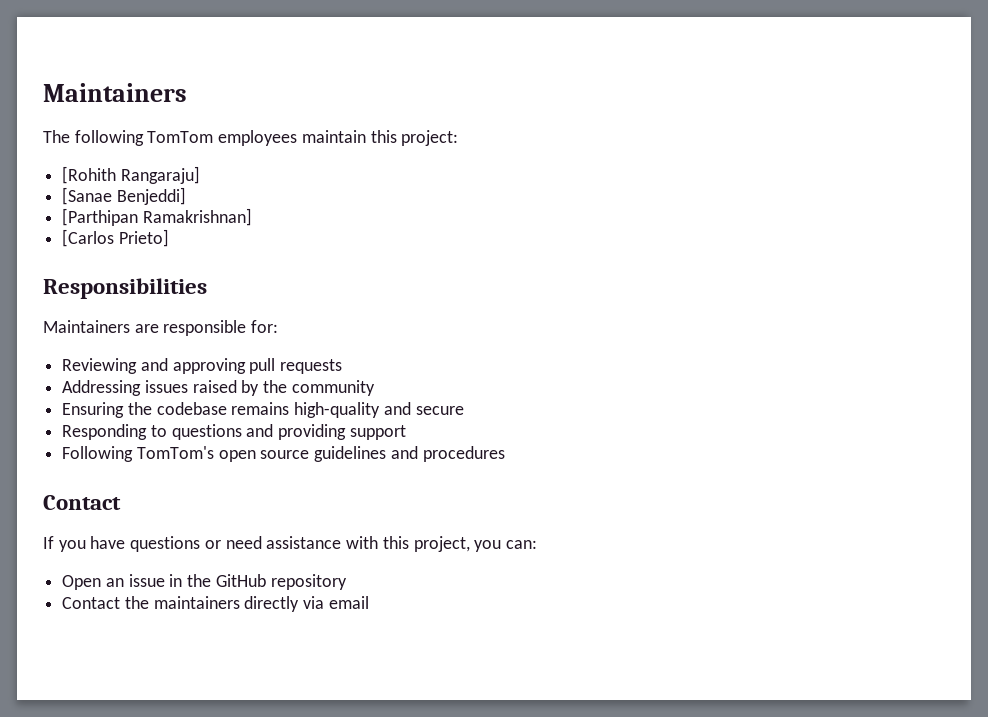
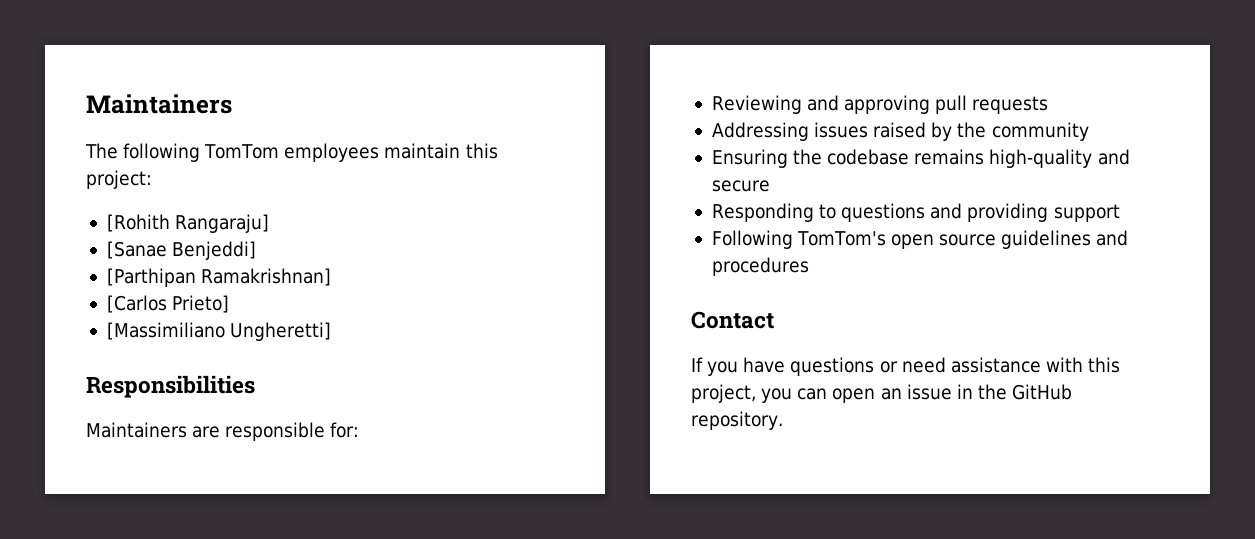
(169, 238) none -> [106,322,332,341] // [Massimiliano Ungheretti]
[505,540,537,549] [62,575,102,590] can: // Open -> [797,388,876,403] can open
[270,574,347,590] [62,596,369,612] repository // Contact the maintainers directly via email -> [691,411,783,430] repository.

